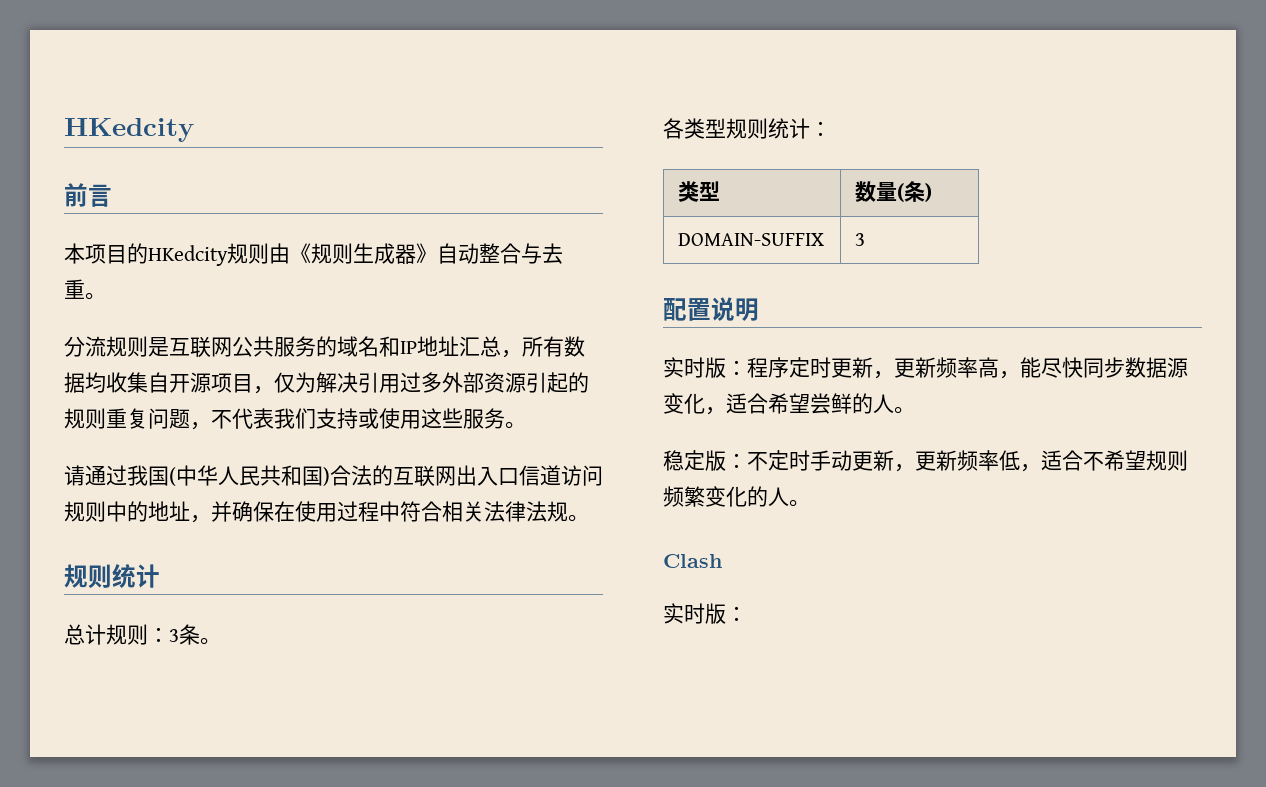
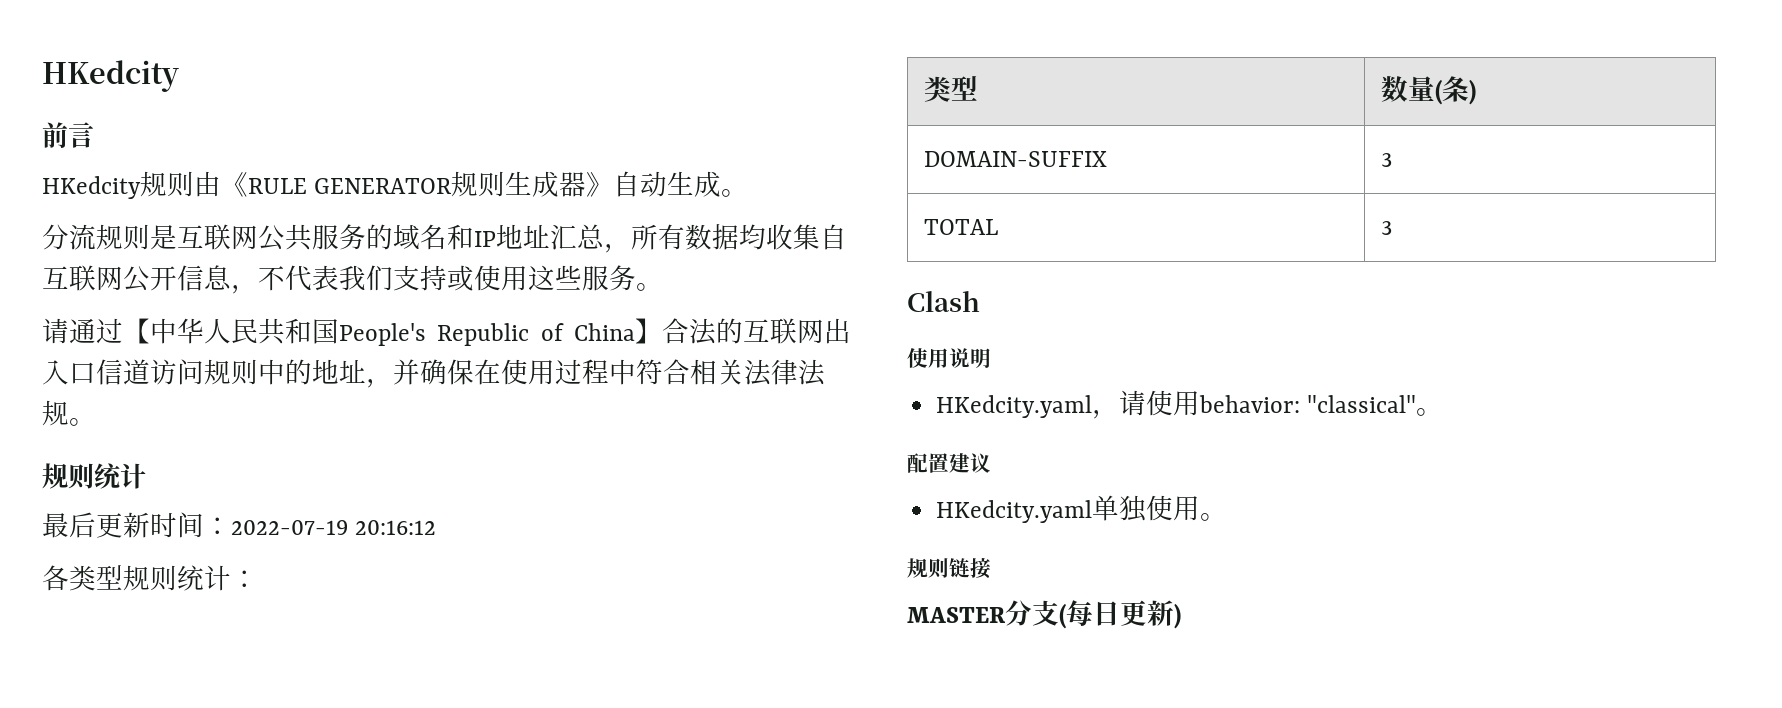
[64,243,148,264] 本项目的 -> (94, 135) none
(311, 253) none -> [248,178,452,194] RULE GENERATOR
[479,243,563,264] [64,279,85,299] 整合与去重 -> [667,171,722,197] 生成
[169,372,589,394] [64,408,190,429] 开源项目，仅为解决引用过多外部资源引起的规则重复问题 -> [42,265,231,292] 互联网公开信息
[127,465,176,486] 我国( -> [123,318,150,344] 【
[323,467,330,486] ) -> [339,318,662,346] People's Republic of China】
[64,624,221,645] 总计规则：3条。 -> [42,512,437,538] 最后更新时间：2022-07-19 20:16:12
[663,297,759,321] [663,357,1188,379] [663,393,915,415] [663,450,1188,472] [663,486,810,507] [663,554,722,568] [663,603,747,624] // 配置说明 // 实时版：程序定时更新，更新频率高，能尽快同步数据源变化，适合希望尝鲜的人。 // 稳定版：不定时手动更新，更新频率低，适合不希望规则频繁变化的人。 // Clash // 实时版： -> [923,219,998,235] [1380,221,1392,235] [907,291,980,312] [907,348,991,368] [936,390,1444,419] [907,453,991,473] [936,495,1228,523] [907,558,991,579] [907,600,1181,629] // TOTAL | 3 // Clash // 使用说明 // HKedcity.yaml，请使用behavior: "classical"。 // 配置建议 // HKedcity.yaml单独使用。 // 规则链接 // MASTER分支(每日更新)

